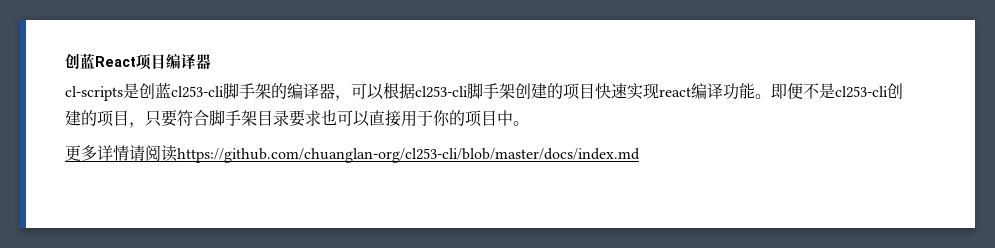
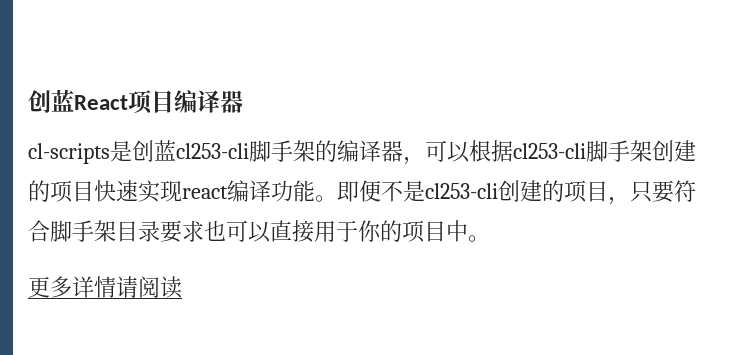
[177,148,640,163] https://github.com/chuanglan-org/cl253-cli/blob/master/docs/index.md -> (182, 287) none

